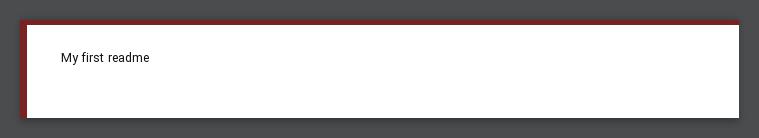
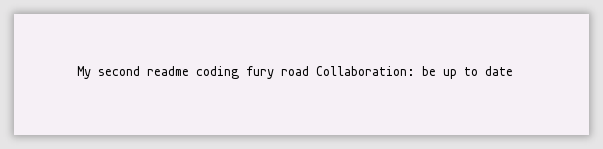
[81,52,149,62] first readme -> [98,66,513,79] second readme coding fury road Collaboration: be up to date

